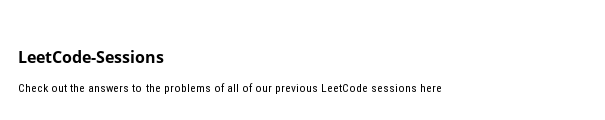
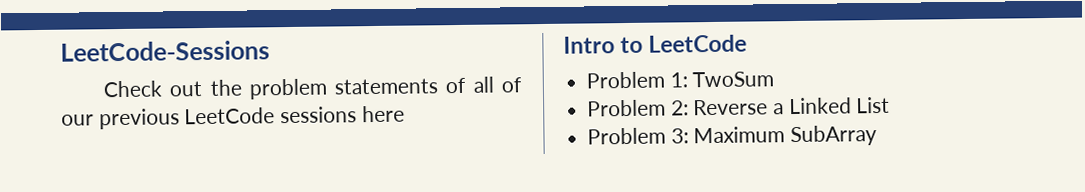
[88,84,211,94] answers to the problems -> [248,78,439,100] problem statements
(443, 88) none -> [563,34,748,54] [586,71,775,89] [587,96,891,117] [587,125,878,147] // Intro to LeetCode // Problem 1: TwoSum // Problem 2: Reverse a Linked List // Problem 3: Maximum SubArray

